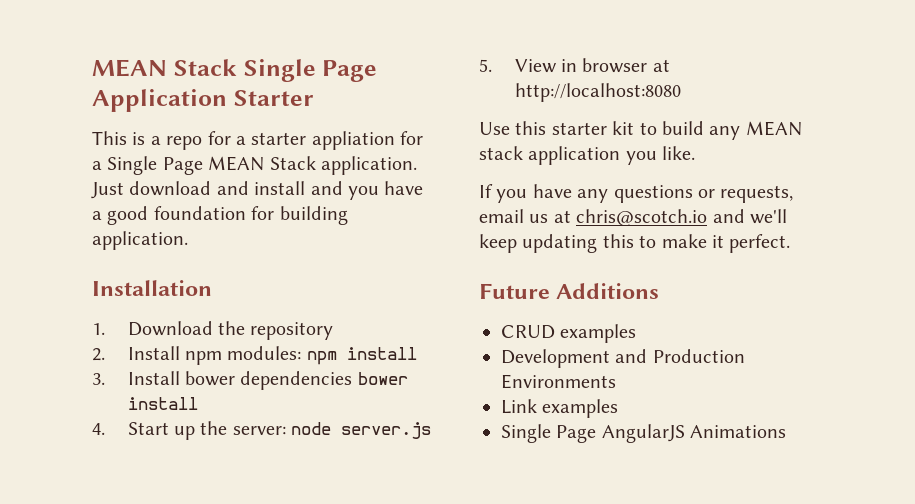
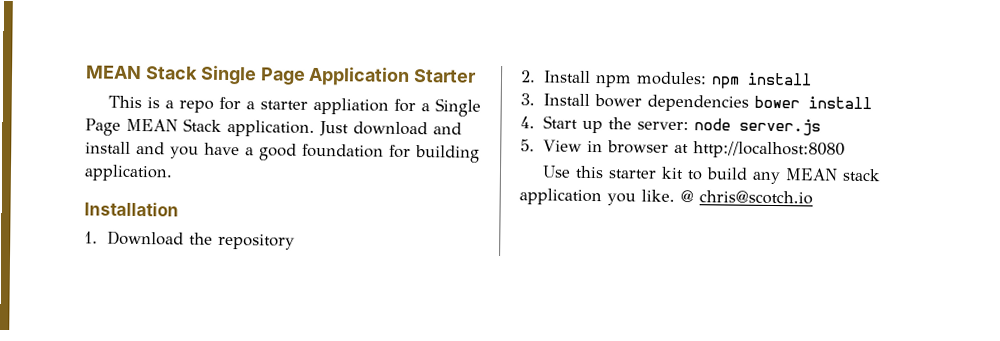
[479,184,794,203] [479,209,787,226] [479,234,791,253] [479,283,660,299] [501,324,637,343] [501,349,745,368] [501,374,616,389] [501,399,619,418] [501,424,787,443] // If you have any questions or requests, email us at chris@scotch.io and we'll keep updating this to make it perfect. // Future Additions // CRUD examples // Development and Production Environments // Link examples // Single Page AngularJS Animations -> [680,189,813,205] @ chris@scotch.io

